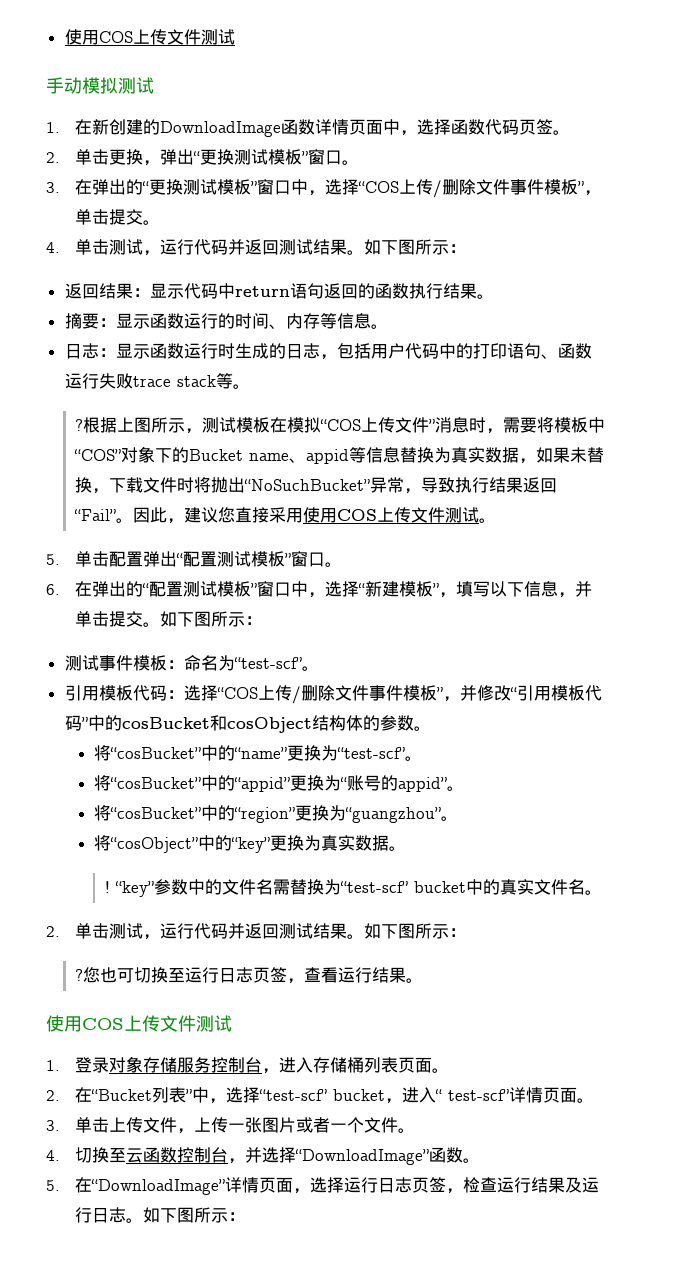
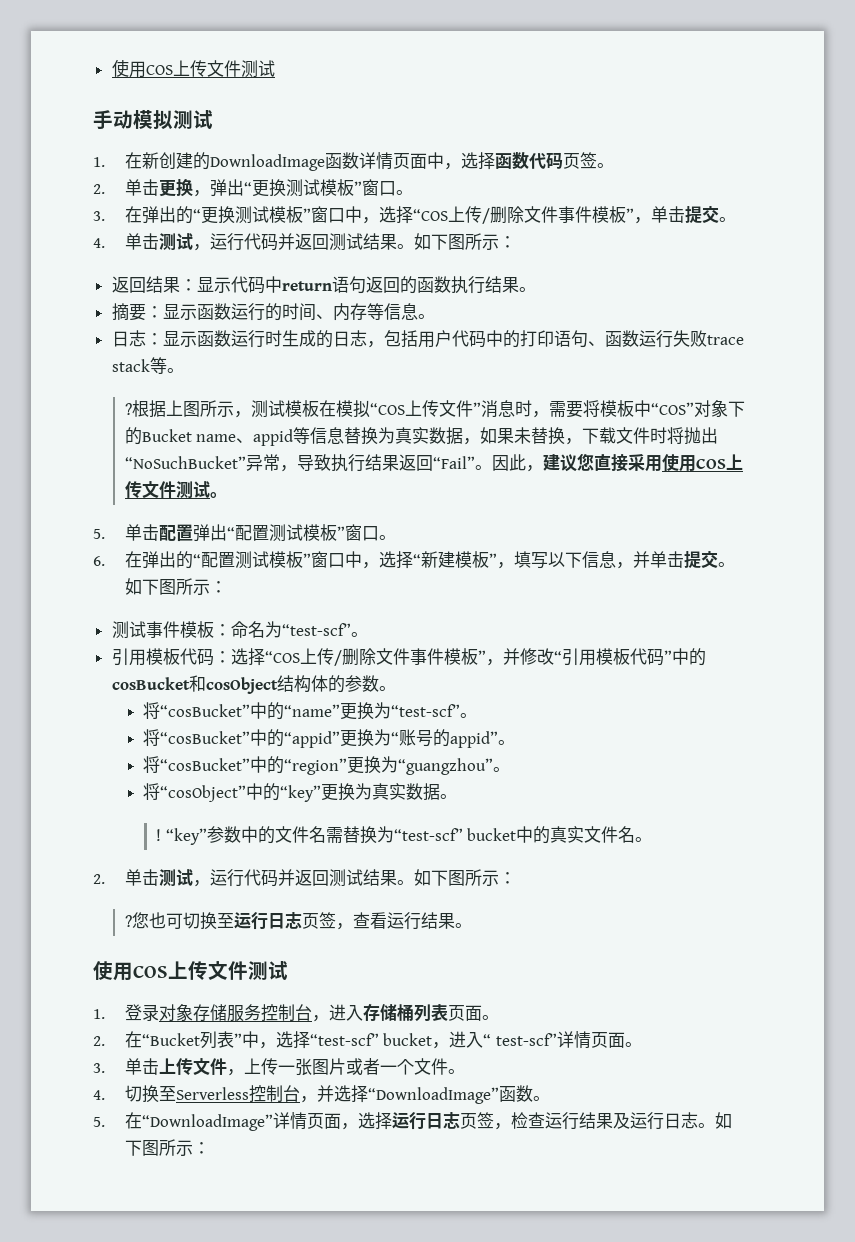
[126,1147,178,1163] 云函数 -> [175,1087,249,1100] Serverless

